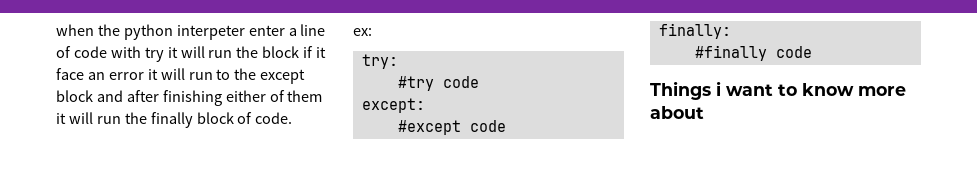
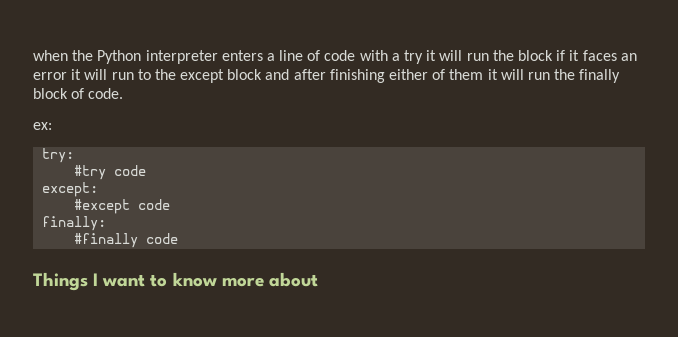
[123,24,285,40] python interpeter enter -> [97,50,263,64] Python interpreter enters
(141, 52) none -> [391,53,400,61] a
[56,68,84,80] face -> [582,50,617,61] faces
[716,81,721,96] i -> [93,273,99,286] I

